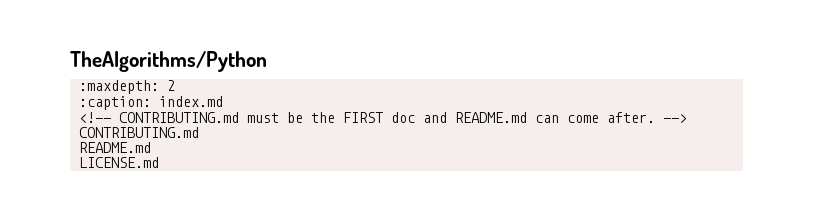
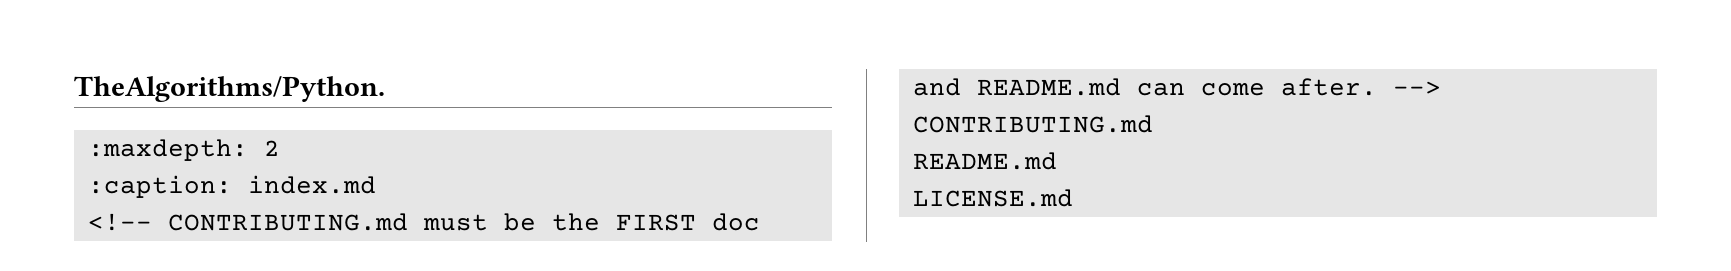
[70,51,267,72] TheAlgorithms/Python -> [74,76,385,102] TheAlgorithms/Python.

